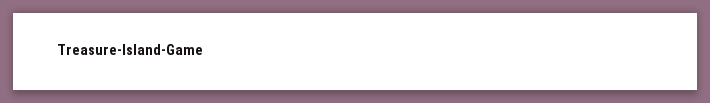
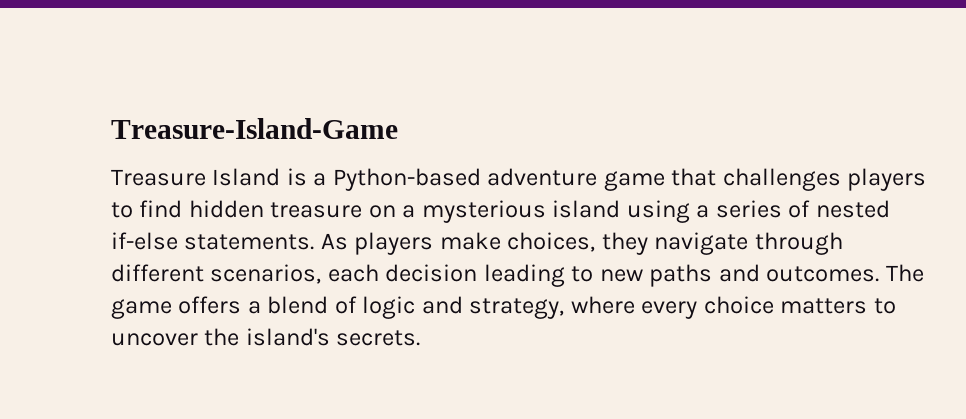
(203, 49) none -> [111,168,927,191] [111,200,890,223] [111,232,843,255] [111,264,924,287] [111,296,896,319] [111,328,421,346] // Treasure Island is a Python-based adventure game that challenges players to find hidden treasure on a mysterious island using a series of nested if-else statements. As players make choices, they navigate through different scenarios, each decision leading to new paths and outcomes. The game offers a blend of logic and strategy, where every choice matters to uncover the island's secrets.

